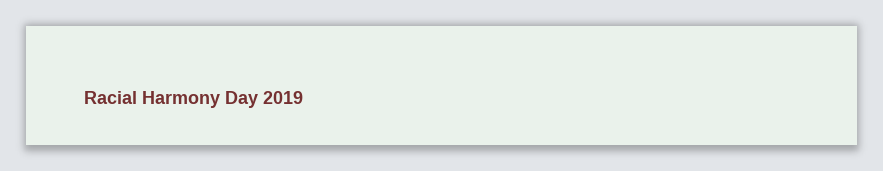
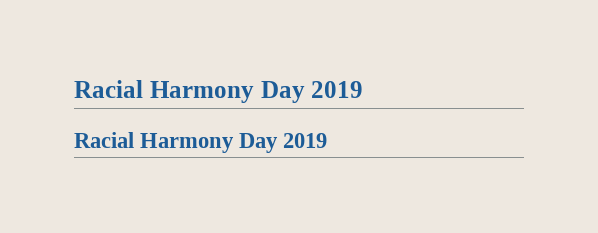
[84,91,303,108] Racial Harmony Day 2019 -> [74,80,364,103] [74,132,328,153] Racial Harmony Day 2019 // Racial Harmony Day 2019

